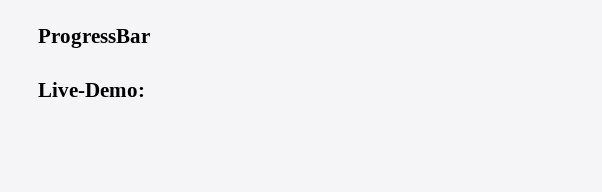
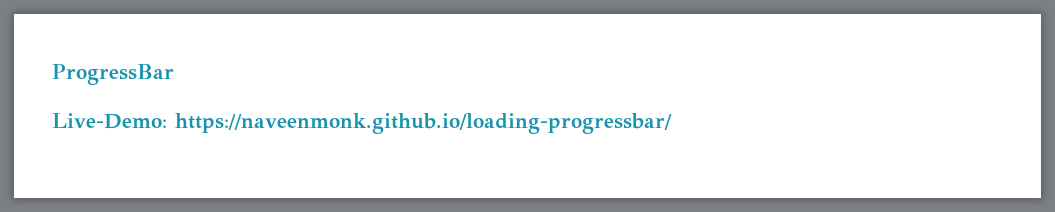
(145, 89) none -> [175,113,672,134] https://naveenmonk.github.io/loading-progressbar/

